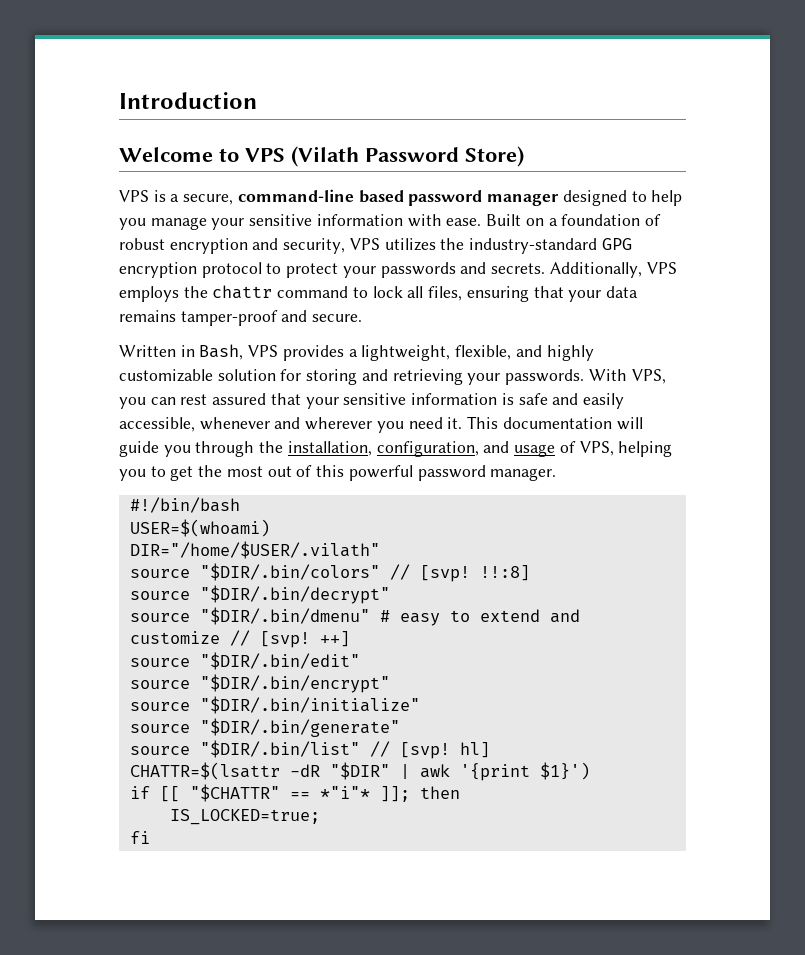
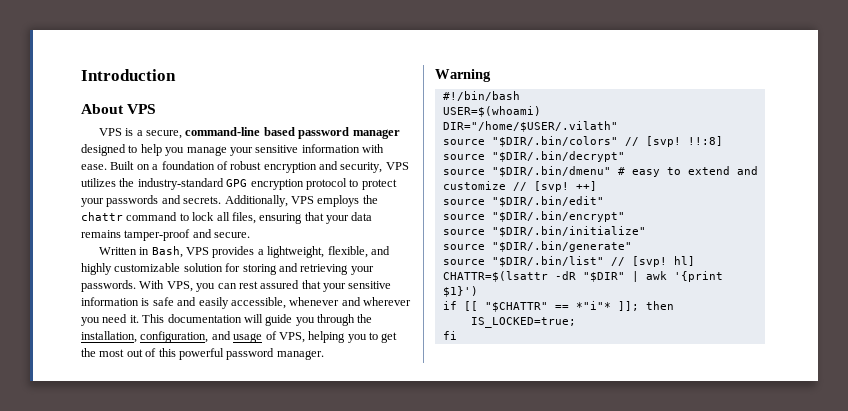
[119,146,524,167] Welcome to VPS (Vilath Password Store) -> [81,104,157,114] About VPS
(557, 474) none -> [435,69,491,82] // Warning

